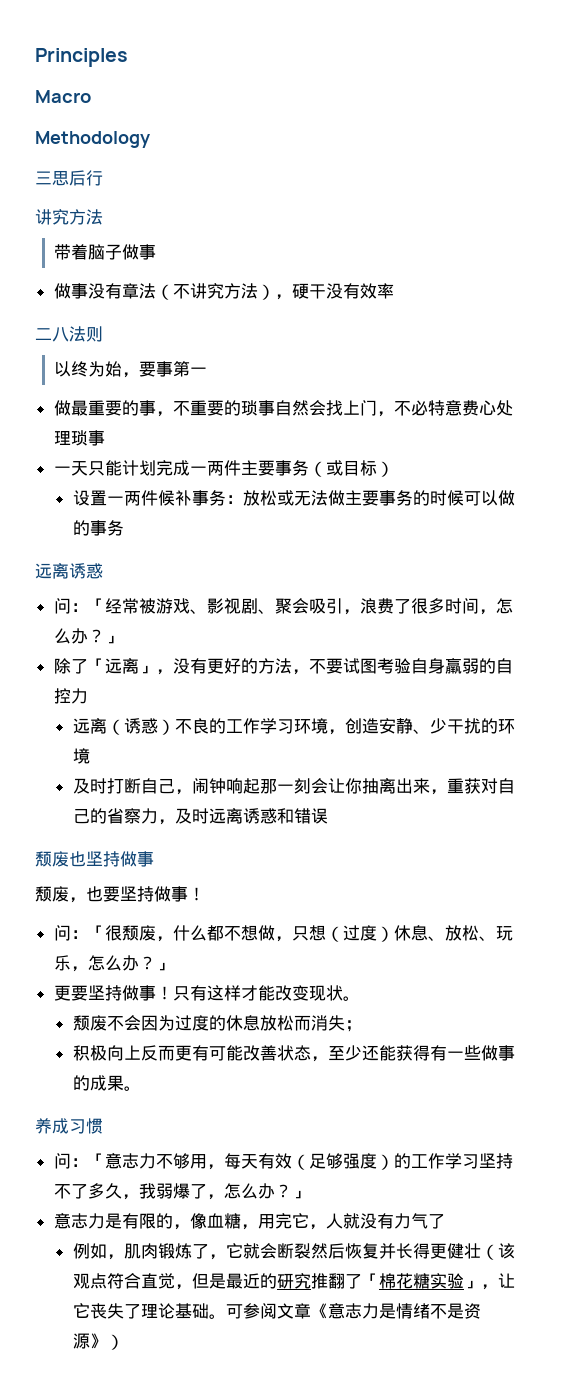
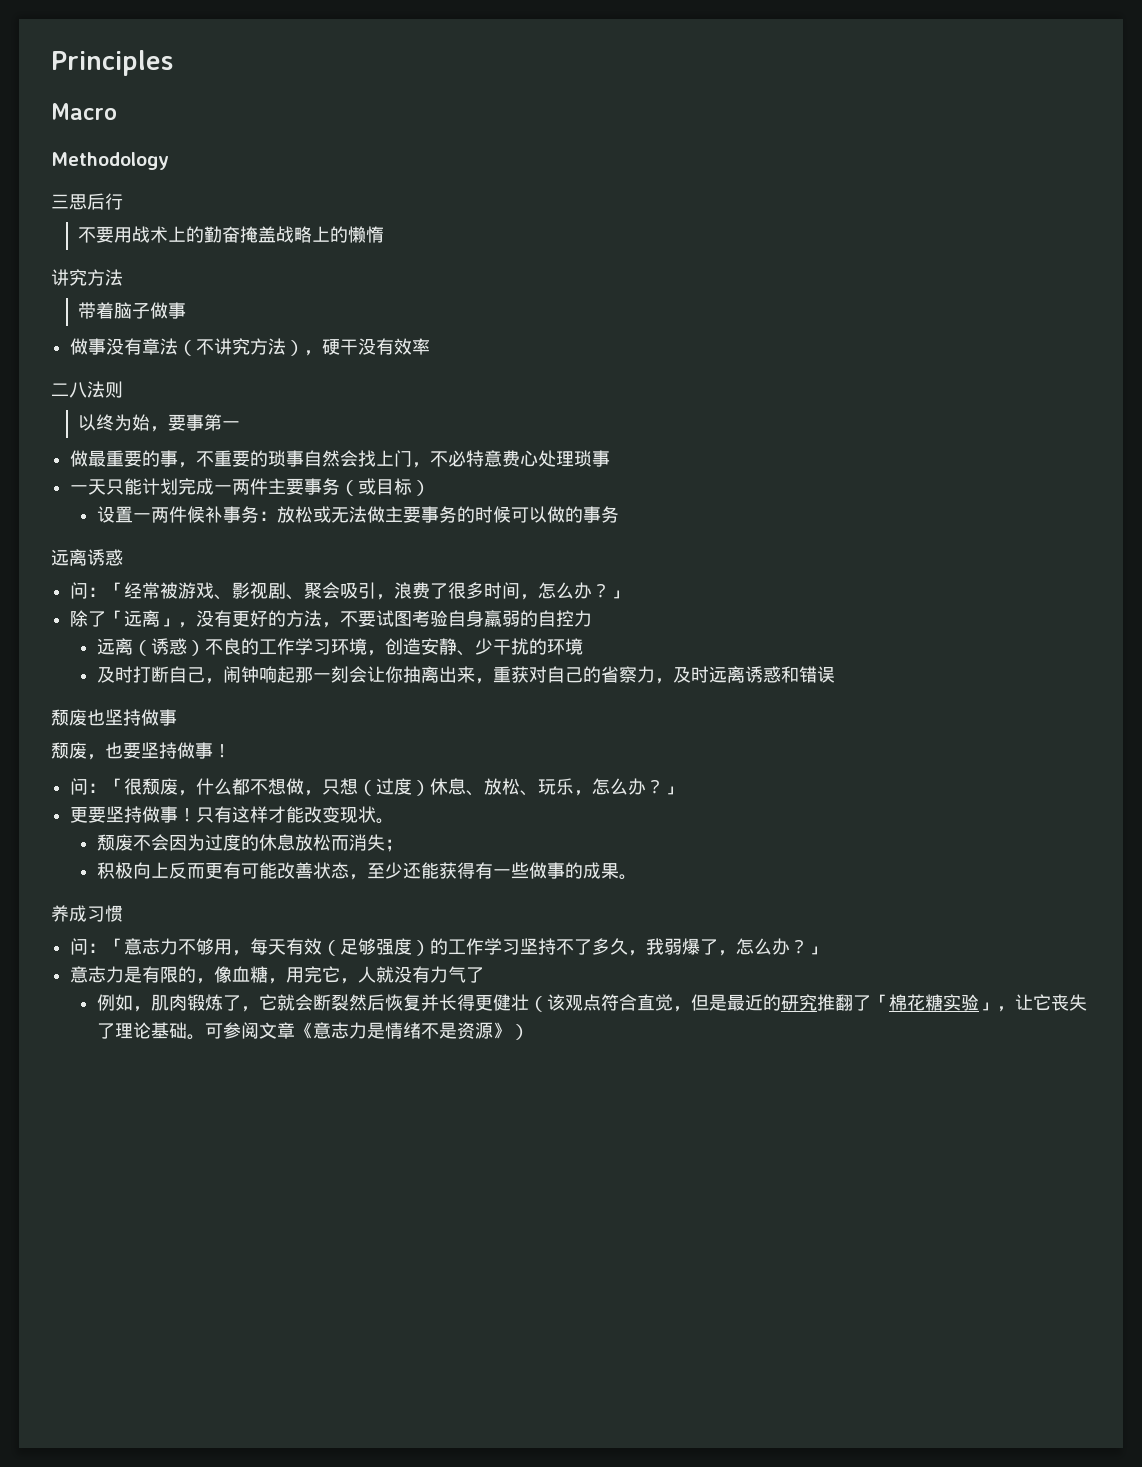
(103, 178) none -> [77,226,384,243] // 不要用战术上的勤奋掩盖战略上的懒惰

